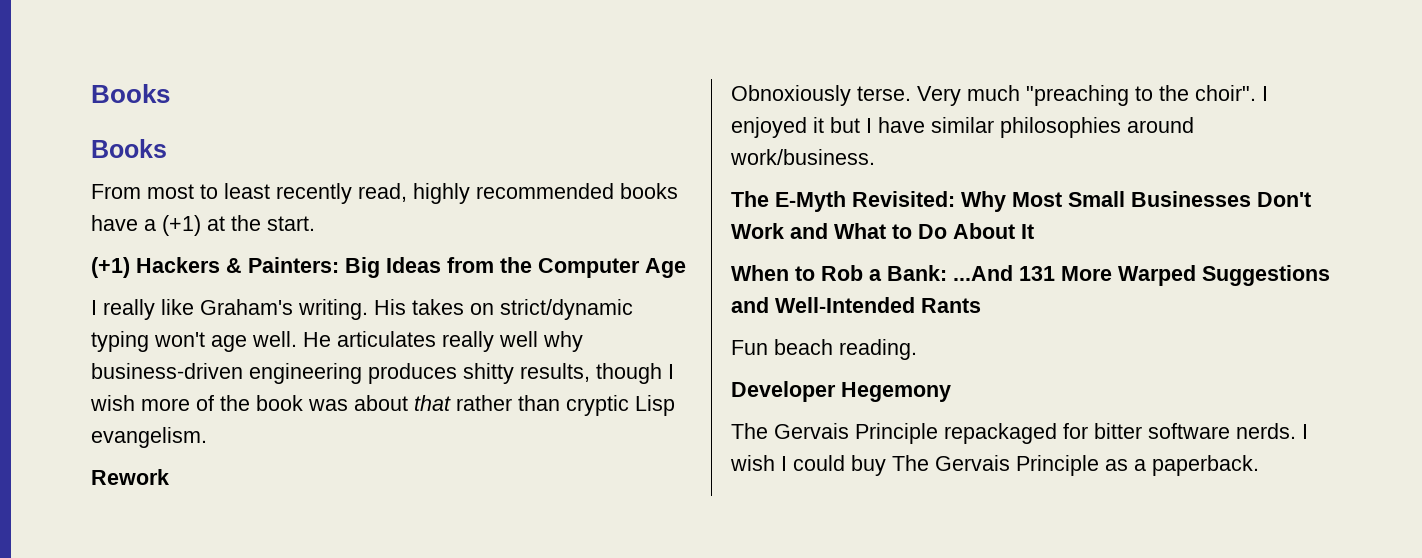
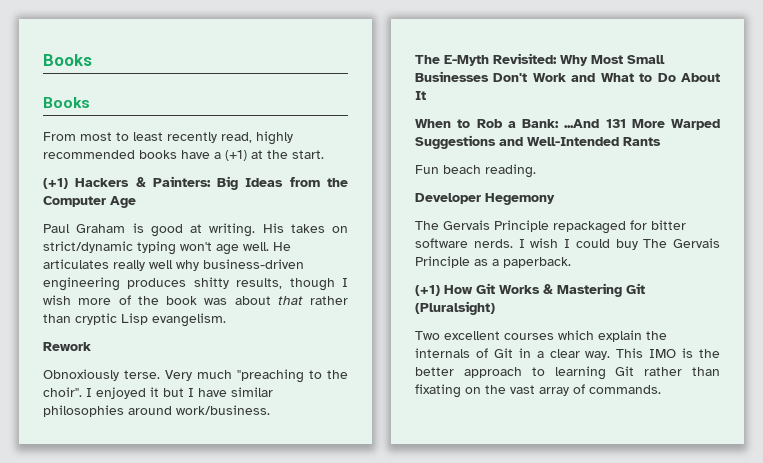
[91,299,293,320] I really like Graham's -> [43,223,202,237] Paul Graham is good at
(1259, 465) none -> [415,283,645,297] [415,301,495,315] [415,330,667,342] [415,348,720,360] [415,366,720,380] [415,384,661,398] // (+1) How Git Works & Mastering Git (Pluralsight) // Two excellent courses which explain the internals of Git in a clear way. This IMO is the better approach to learning Git rather than fixating on the vast array of commands.

